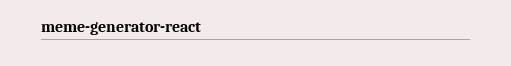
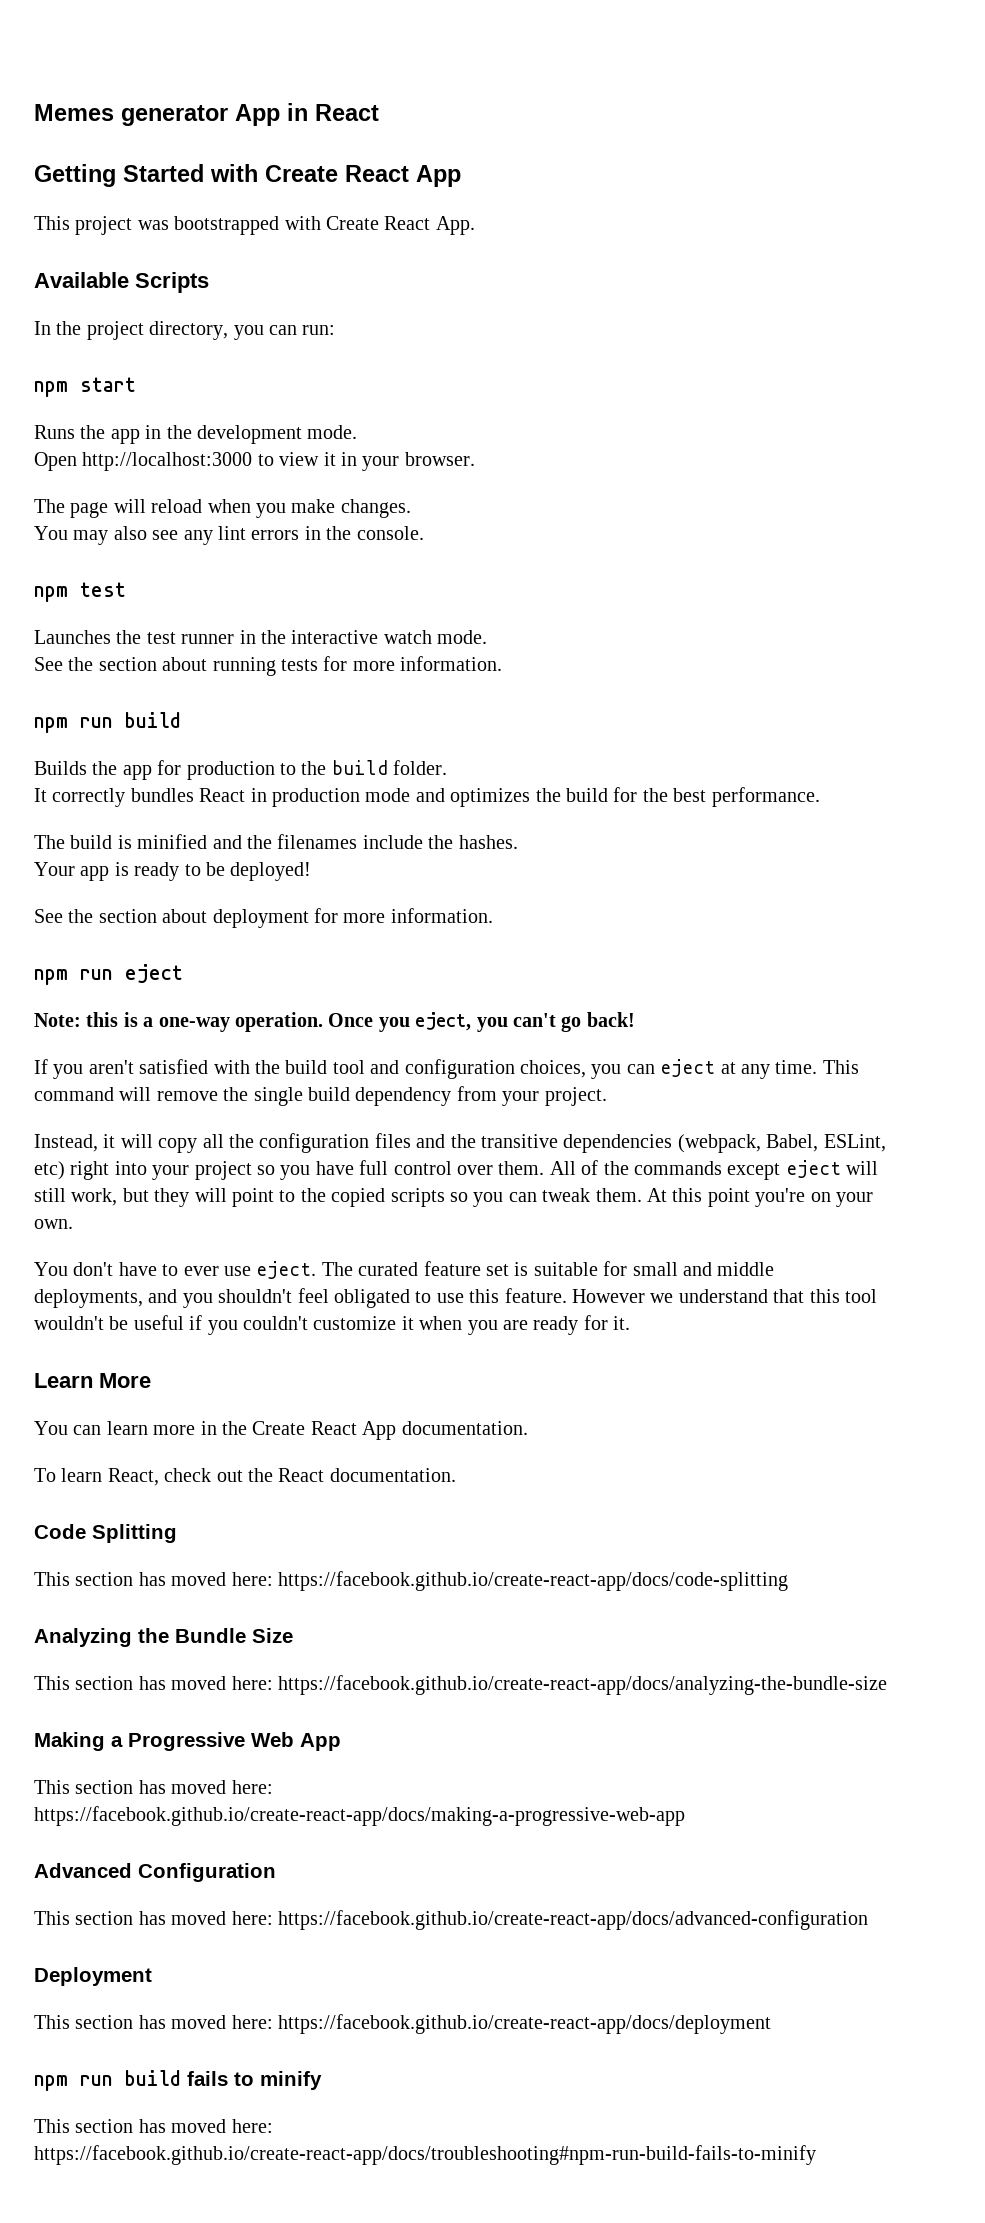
[41,22,201,35] meme-generator-react -> [34,103,379,126] [34,164,461,187] [34,216,475,235] [34,272,209,293] [34,321,336,340] [34,377,136,397] [34,425,358,444] [34,452,475,471] [34,499,411,518] [34,526,424,545] [34,582,126,602] [34,630,488,644] [34,656,503,676] [34,712,181,733] [34,760,448,780] [34,787,820,807] [34,834,518,849] [34,862,312,881] [34,908,493,928] [34,964,183,985] [34,1012,635,1032] [34,1059,859,1079] [34,1086,607,1106] [34,1133,886,1153] [34,1160,879,1180] [34,1188,873,1207] [34,1219,73,1229] [34,1261,775,1279] [34,1288,877,1308] [34,1315,631,1335] [34,1373,151,1388] [34,1421,528,1440] [34,1468,456,1486] [34,1524,177,1543] [34,1571,788,1591] [34,1628,293,1647] [34,1675,887,1695] [34,1732,341,1751] [34,1780,273,1794] [34,1806,685,1826] [34,1863,276,1882] [34,1910,868,1930] [34,1967,152,1986] [34,2014,771,2034] [34,2070,322,2091] [34,2119,273,2133] [34,2145,816,2165] Memes generator App in React // Getting Started with Create React App // This project was bootstrapped with Create React App. // Available Scripts // In the project directory, you can run: // npm start // Runs the app in the development mode. // Open http://localhost:3000 to view it in your browser. // The page will reload when you make changes. // You may also see any lint errors in the console. // npm test // Launches the test runner in the interactive watch mode. // See the section about running tests for more information. // npm run build // Builds the app for production to the build folder. // It correctly bundles React in production mode and optimizes the build for the best performance. // The build is minified and the filenames include the hashes. // Your app is ready to be deployed! // See the section about deployment for more information. // npm run eject // Note: this is a one-way operation. Once you eject, you can't go back! // If you aren't satisfied with the build tool and configuration choices, you can eject at any time. This command will remove the single build dependency from your project. // Instead, it will copy all the configuration files and the transitive dependencies (webpack, Babel, ESLint, etc) right into your project so you have full control over them. All of the commands except eject will still work, but they will point to the copied scripts so you can tweak them. At this point you're on your own. // You don't have to ever use eject. The curated feature set is suitable for small and middle deployments, and you shouldn't feel obligated to use this feature. However we understand that this tool wouldn't be useful if you couldn't customize it when you are ready for it. // Learn More // You can learn more in the Create React App documentation. // To learn React, check out the React documentation. // Code Splitting // This section has moved here: https://facebook.github.io/create-react-app/docs/code-splitting // Analyzing the Bundle Size // This section has moved here: https://facebook.github.io/create-react-app/docs/analyzing-the-bundle-size // Making a Progressive Web App // This section has moved here: https://facebook.github.io/create-react-app/docs/making-a-progressive-web-app // Advanced Configuration // This section has moved here: https://facebook.github.io/create-react-app/docs/advanced-configuration // Deployment // This section has moved here: https://facebook.github.io/create-react-app/docs/deployment // npm run build fails to minify // This section has moved here: https://facebook.github.io/create-react-app/docs/troubleshooting#npm-run-build-fails-to-minify

